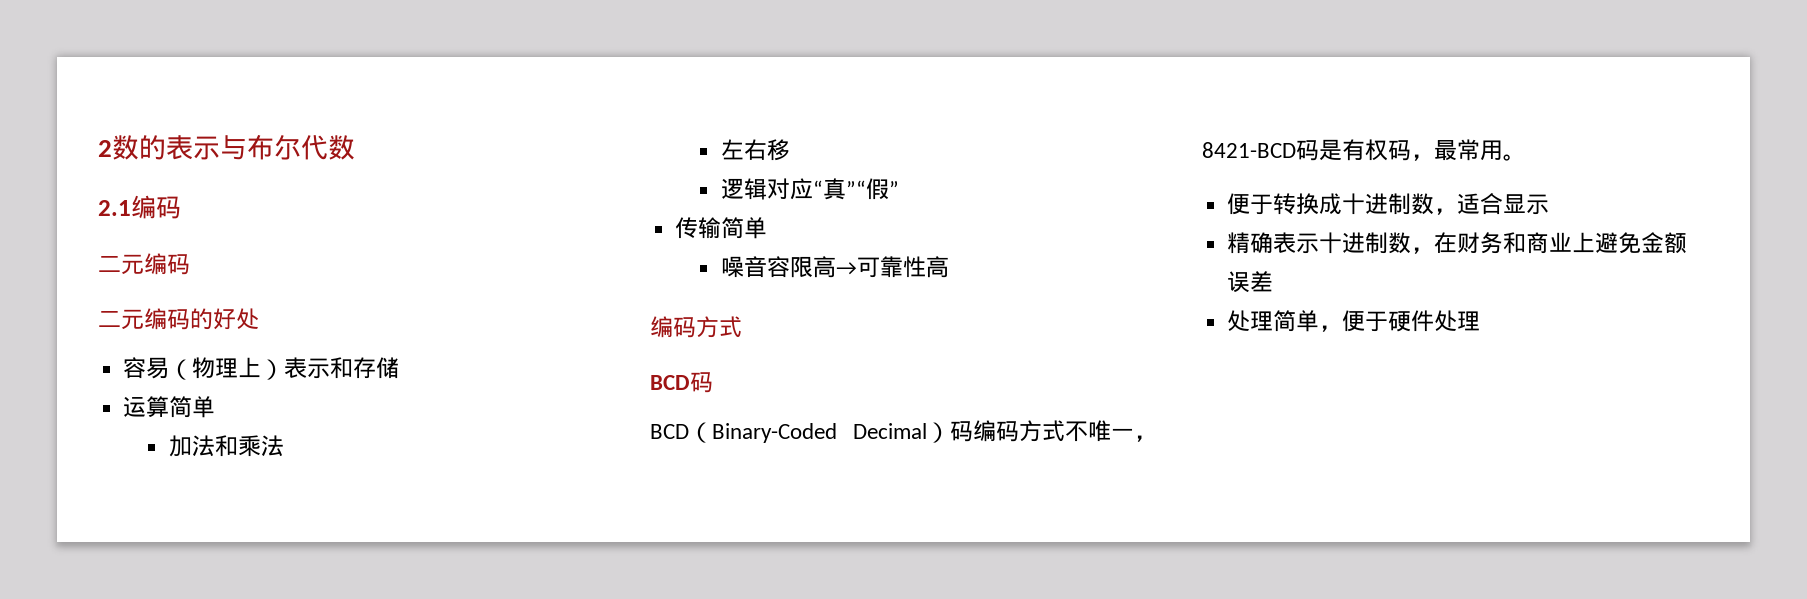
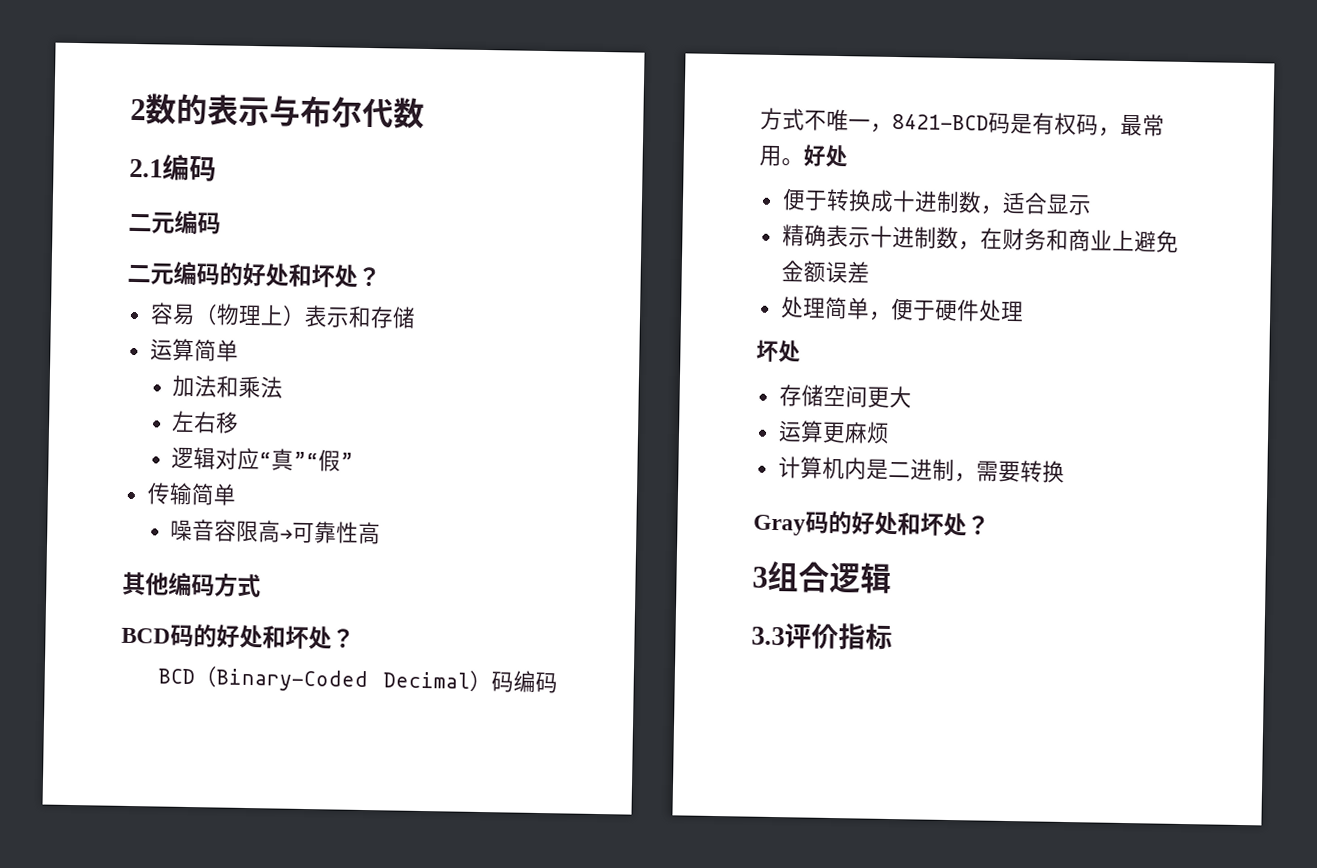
(259, 318) none -> [288,263,381,288] 和坏处？
(949, 267) none -> [122,571,169,596] 其他
(713, 382) none -> [193,624,355,650] 的好处和坏处？
(1526, 157) none -> [803,144,848,168] 好处
(1481, 321) none -> [756,339,801,363] [778,384,912,409] [777,420,890,444] [777,456,1065,483] [753,510,990,537] [752,560,892,595] [751,622,893,651] // 坏处 // 存储空间更大 // 运算更麻烦 // 计算机内是二进制，需要转换 // Gray码的好处和坏处？ // 3组合逻辑 // 3.3评价指标

